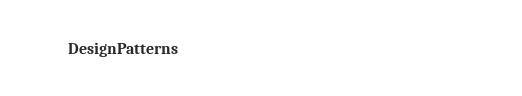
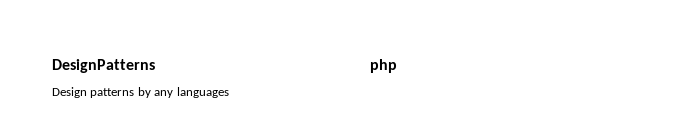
(178, 49) none -> [52,87,229,98] [370,59,397,73] // Design patterns by any languages // php

